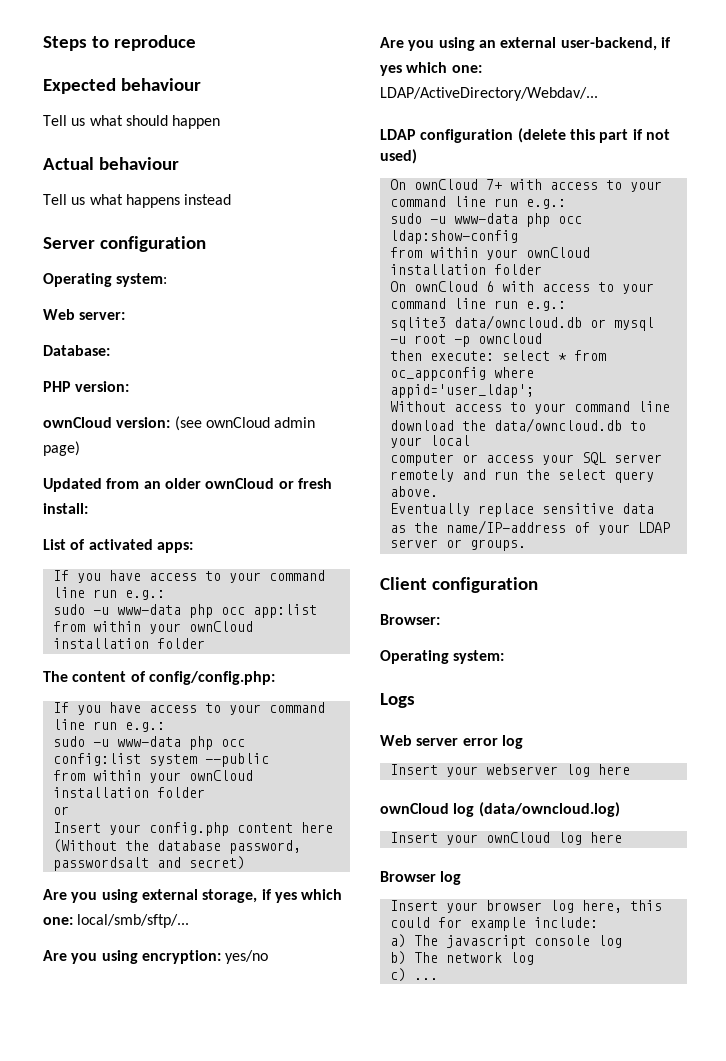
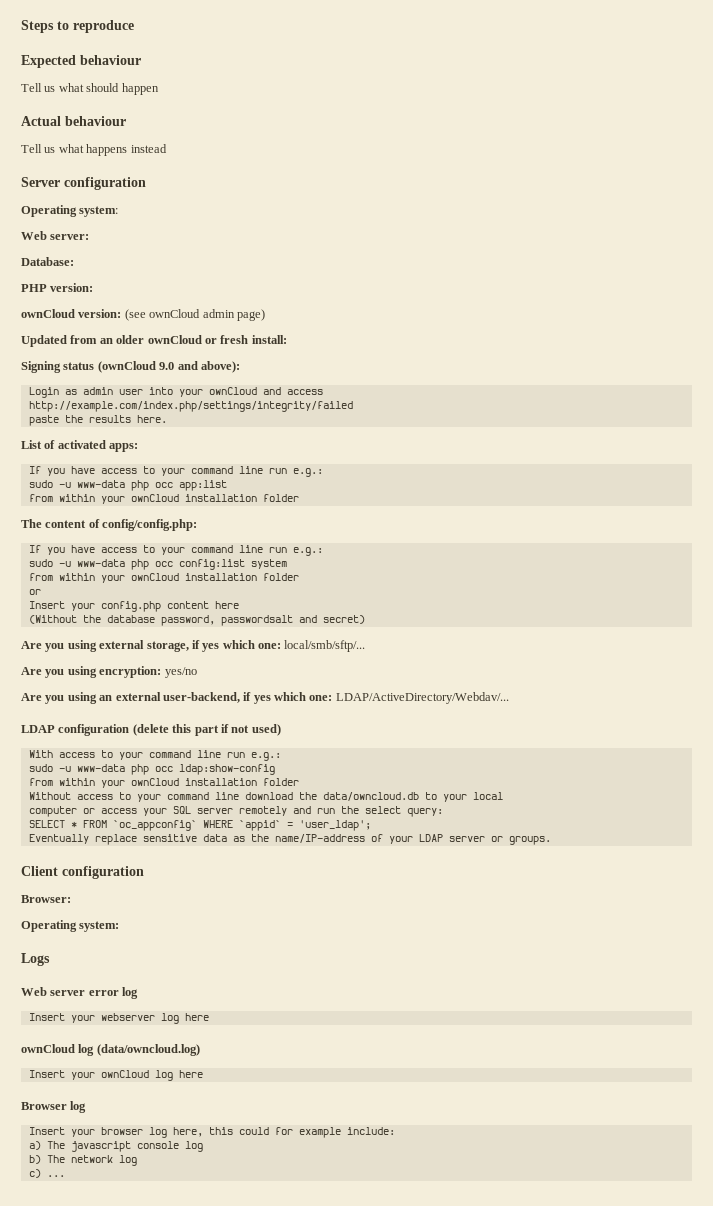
(88, 508) none -> [21,361,240,373] [28,387,323,398] [28,401,353,412] [28,415,167,426] // Signing status (ownCloud 9.0 and above): // Login as admin user into your ownCloud and access // http://example.com/index.php/settings/integrity/failed // paste the results here.
[204,753,269,767] --public -> (287, 564) none
[389,179,542,190] On ownCloud 7+ with -> [28,750,53,758] With
[389,281,654,294] [389,298,566,311] [389,315,654,331] [389,333,542,347] [389,350,606,361] [389,367,534,381] [389,384,534,398] // On ownCloud 6 with access to your command line run e.g.: // sqlite3 data/owncloud.db or mysql -u root -p owncloud // then execute: select * from oc_appconfig where appid='user_ldap'; -> (299, 782) none
[613,471,654,483] [389,486,438,497] query above. -> [406,808,443,817] [28,820,371,831] query: // SELECT * FROM `oc_appconfig` WHERE `appid` = 'user_ldap';

